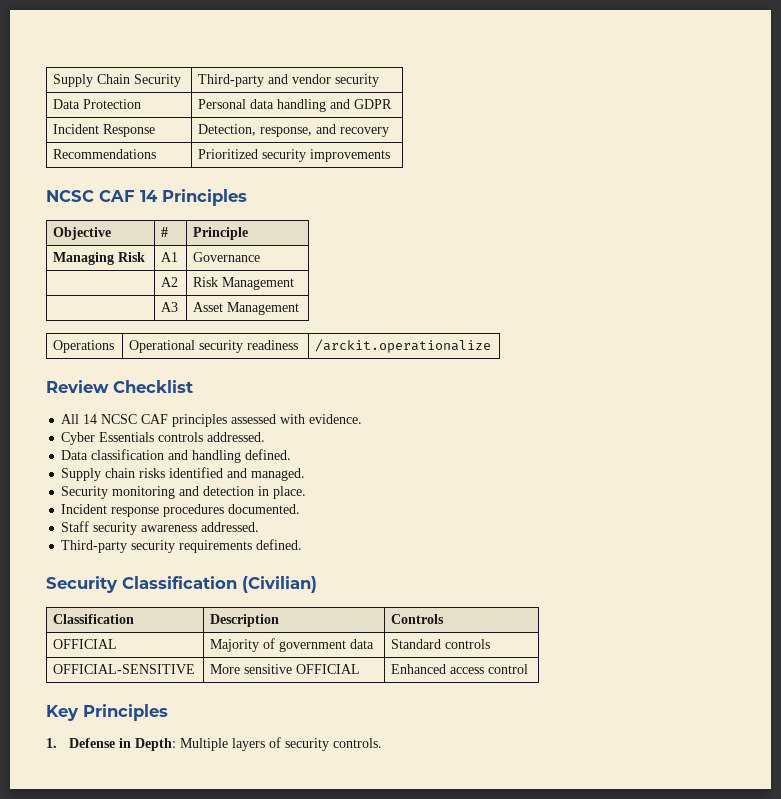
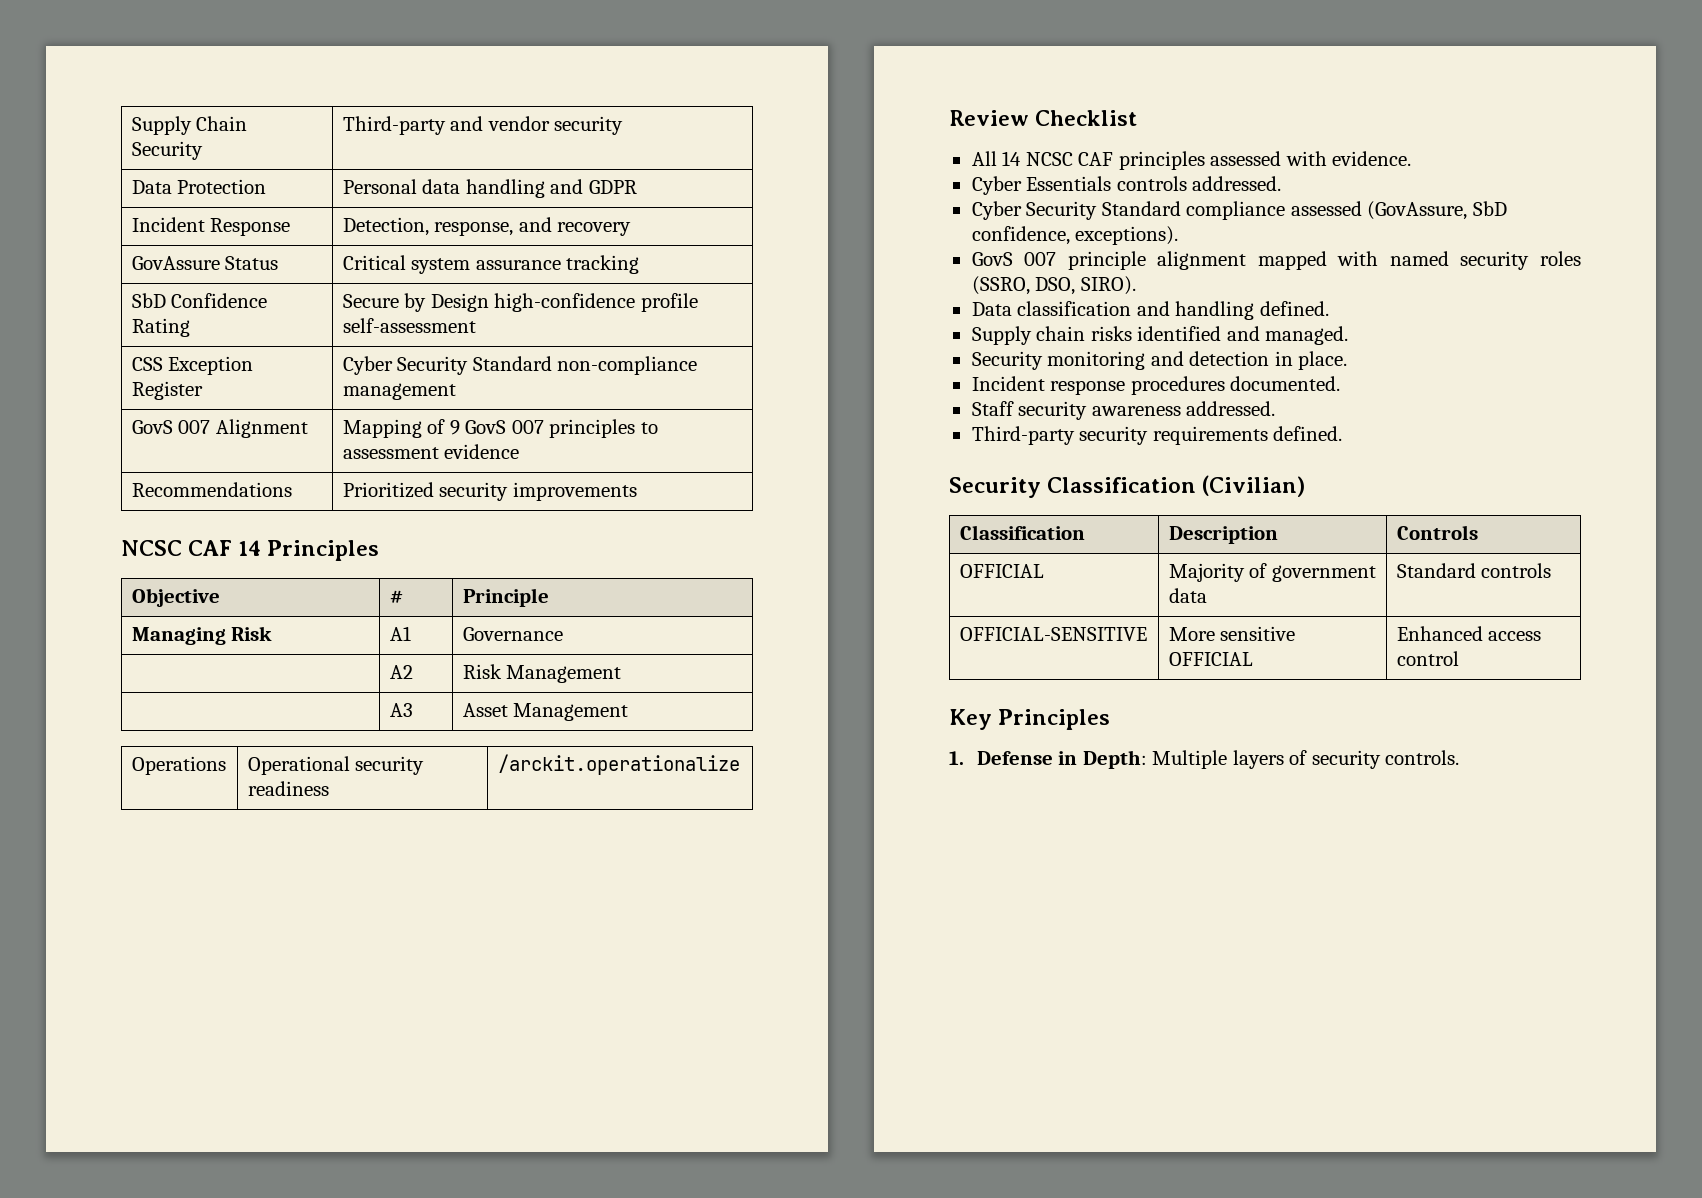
(390, 132) none -> [131,256,279,270] [342,255,640,274] [131,293,268,308] [131,318,190,337] [342,293,698,312] [342,318,476,333] [131,356,254,375] [131,381,203,400] [342,356,698,375] [342,383,456,400] [131,419,308,438] [342,419,659,438] [342,444,520,459] // GovAssure Status | Critical system assurance tracking // SbD Confidence Rating | Secure by Design high-confidence profile self-assessment // CSS Exception Register | Cyber Security Standard non-compliance management // GovS 007 Alignment | Mapping of 9 GovS 007 principles to assessment evidence
(266, 437) none -> [971,201,1507,220] [971,226,1179,245] [971,251,1581,270] [971,276,1136,295] // Cyber Security Standard compliance assessed (GovAssure, SbD confidence, exceptions). // GovS 007 principle alignment mapped with named security roles (SSRO, DSO, SIRO).

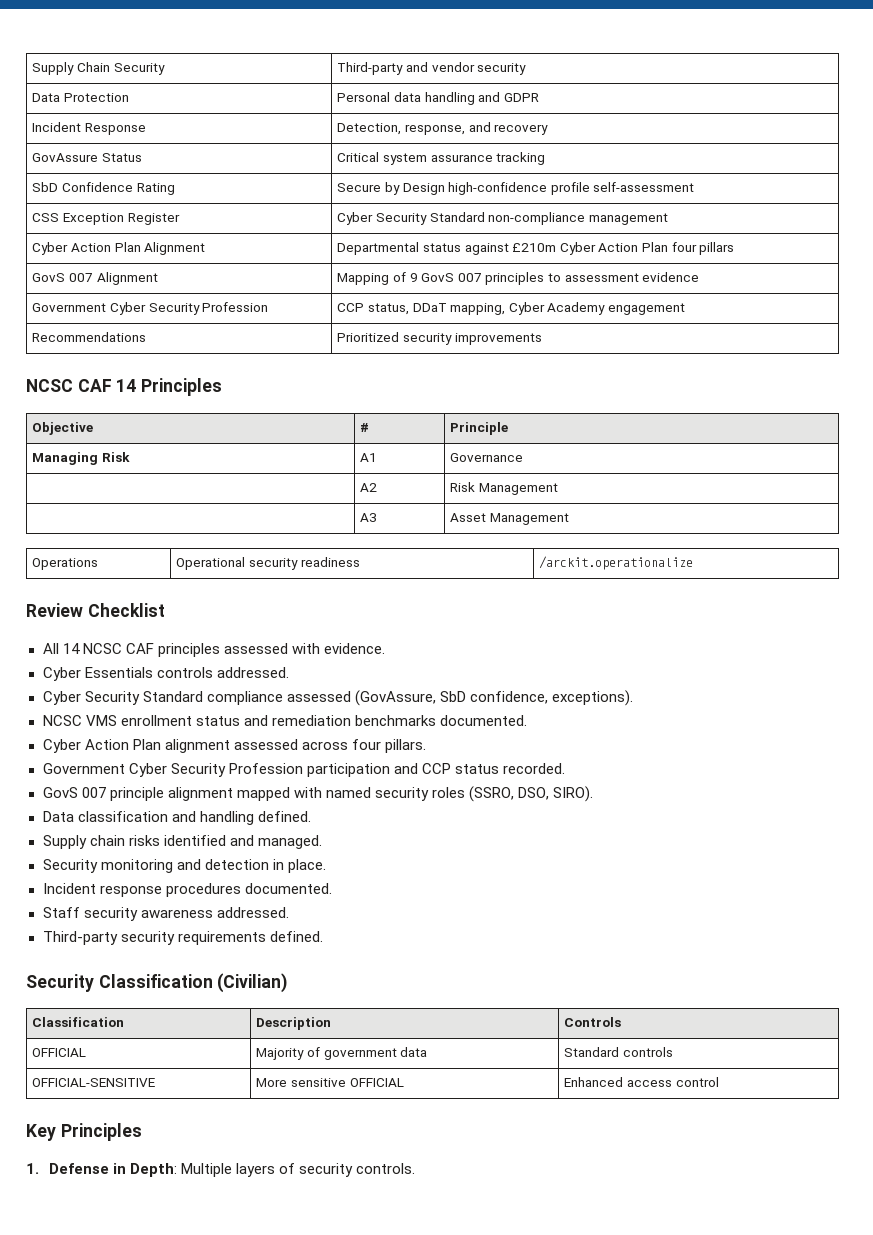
(456, 391) none -> [32,242,206,255] [337,242,735,255] // Cyber Action Plan Alignment | Departmental status against £210m Cyber Action Plan four pillars
(520, 451) none -> [32,302,269,315] [337,302,686,315] // Government Cyber Security Profession | CCP status, DDaT mapping, Cyber Academy engagement
(1179, 235) none -> [42,715,527,726] [42,739,426,753] [42,763,565,777] // NCSC VMS enrollment status and remediation benchmarks documented. // Cyber Action Plan alignment assessed across four pillars. // Government Cyber Security Profession participation and CCP status recorded.

